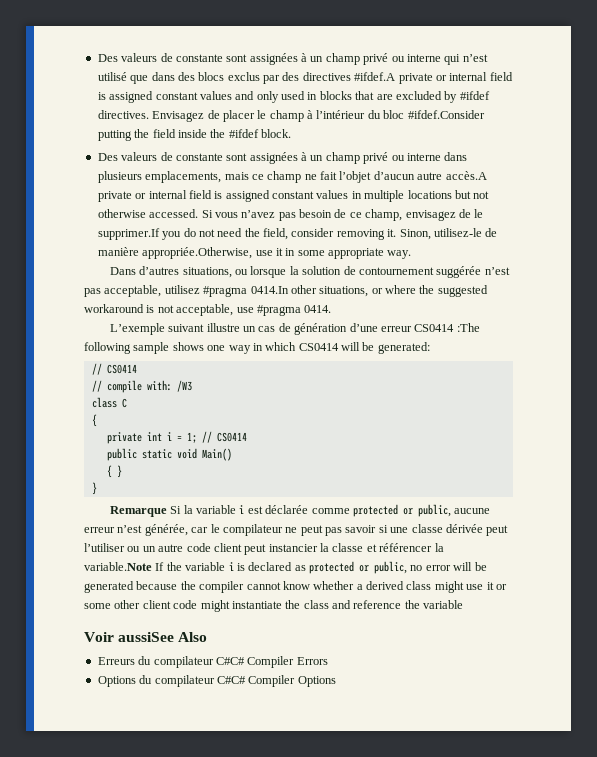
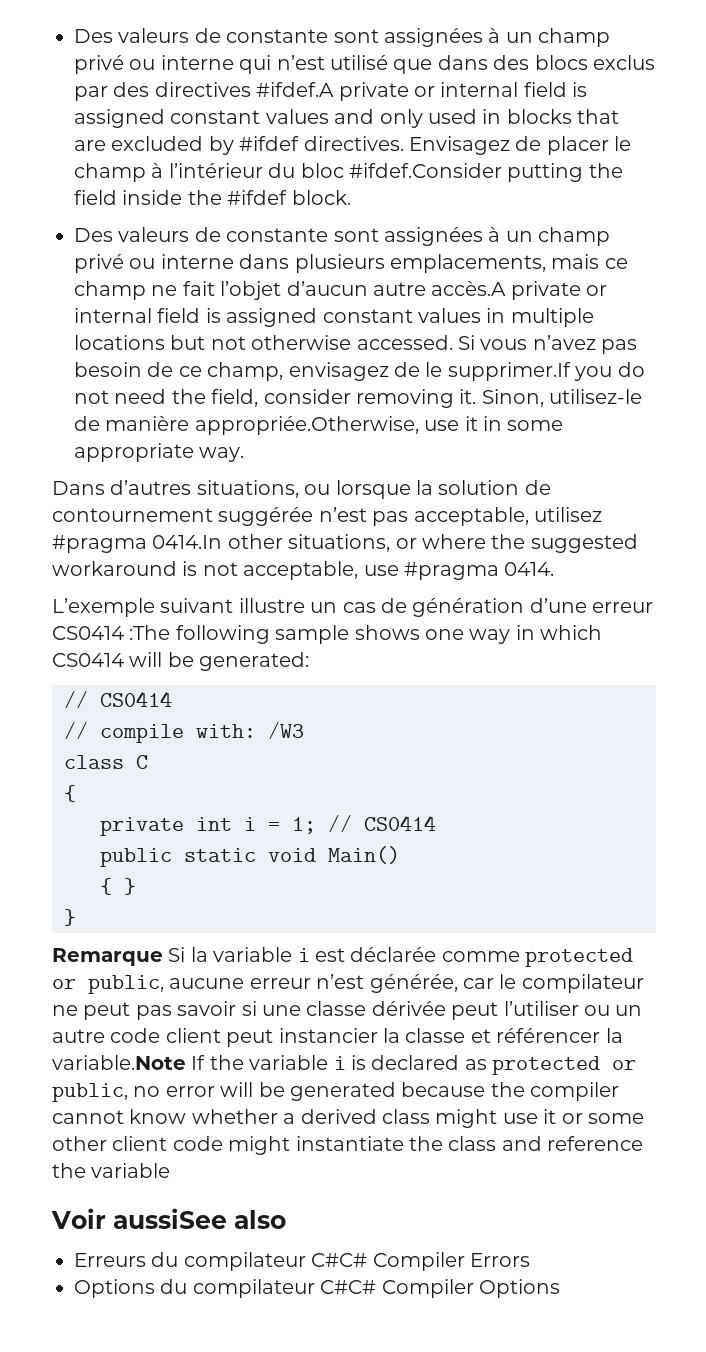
[178,632,208,642] Also -> [234,1210,286,1229] also

